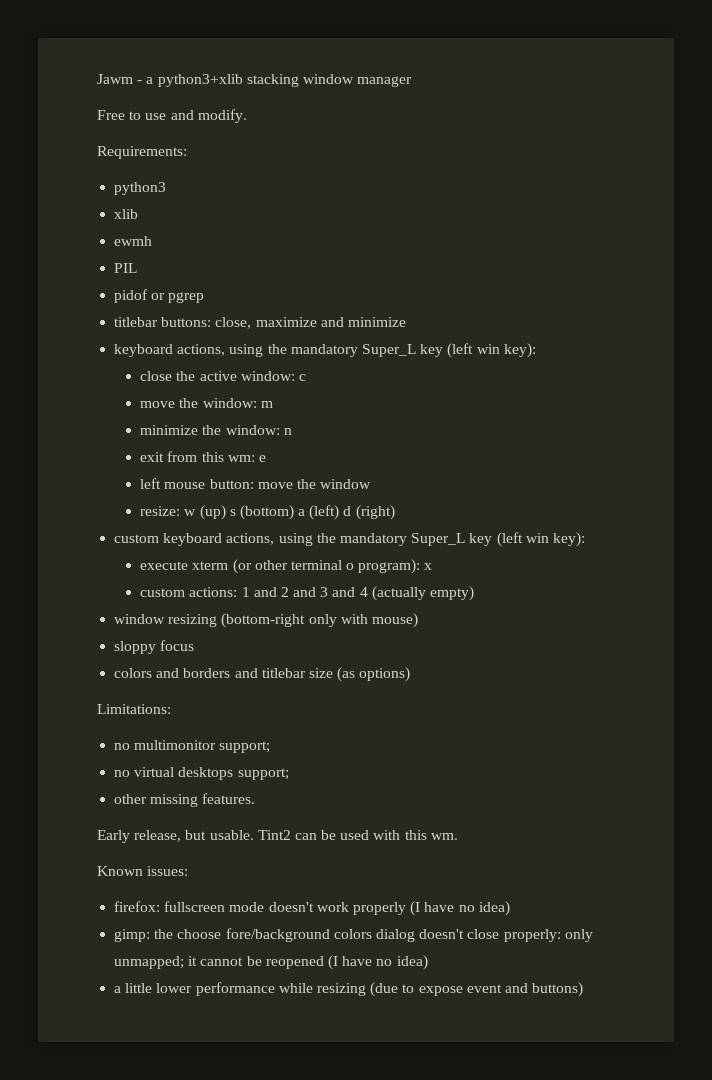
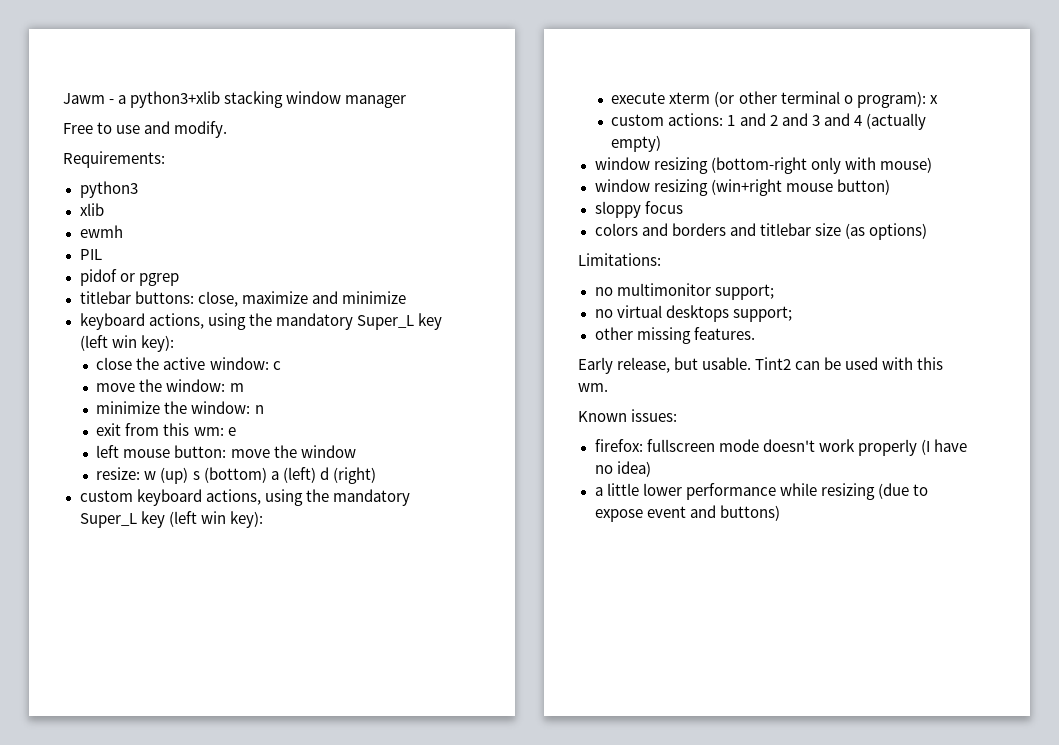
(418, 620) none -> [594,179,890,196] // window resizing (win+right mouse button)
[114,928,593,942] [114,955,428,970] // gimp: the choose fore/background colors dialog doesn't close properly: only unmapped; it cannot be reopened (I have no idea) -> (651, 469) none

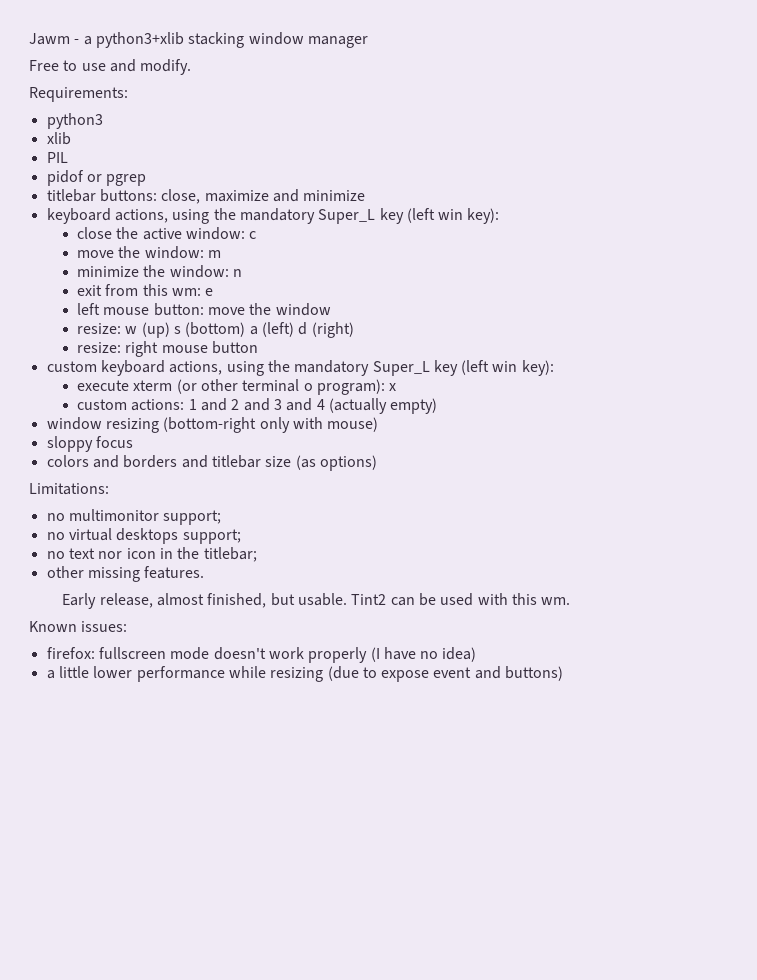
[79,225,123,238] // ewmh -> (71, 138) none
(376, 475) none -> [77,341,258,357] // resize: right mouse button
[594,179,890,196] // window resizing (win+right mouse button) -> (379, 424) none
(792, 314) none -> [46,547,257,562] // no text nor icon in the titlebar;
(671, 365) none -> [156,593,267,608] almost finished,

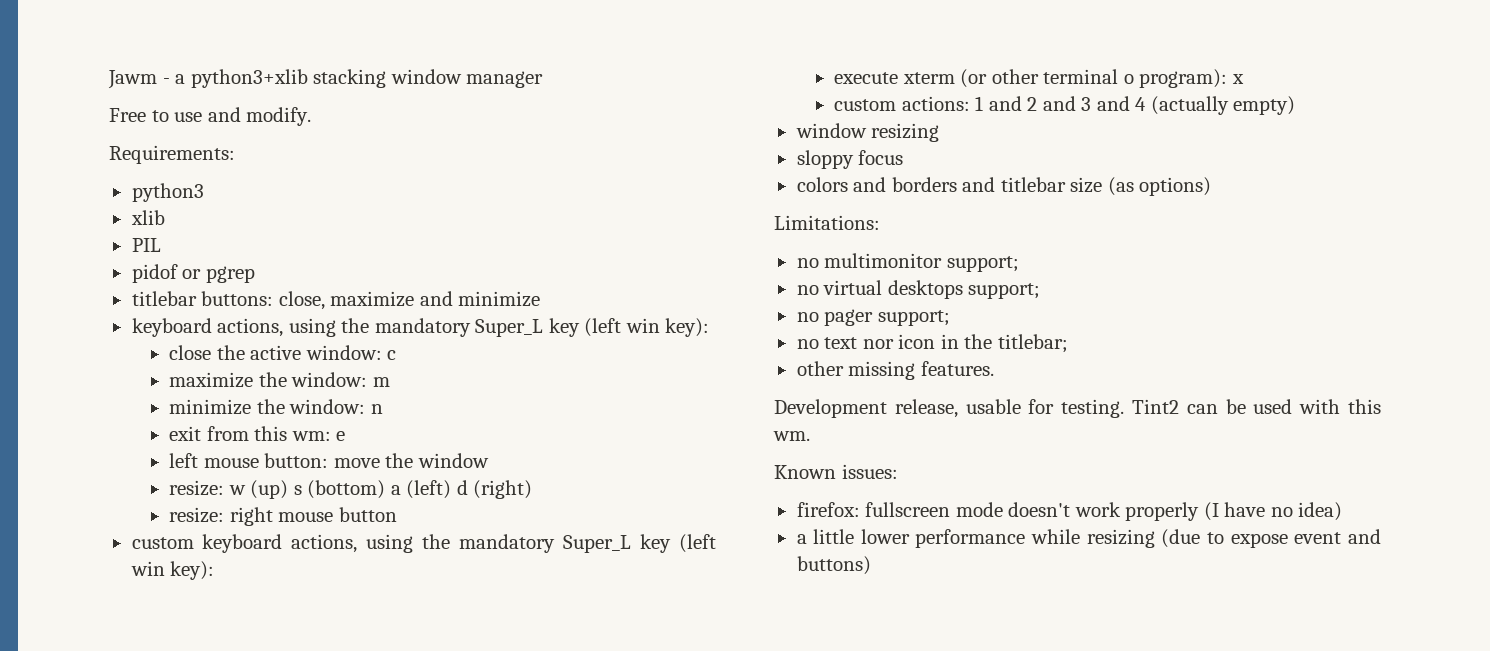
[77,250,115,258] move -> [168,372,253,388] maximize
[163,417,379,433] (bottom-right only with mouse) -> (940, 132) none
(241, 536) none -> [796,309,950,326] // no pager support;
[62,593,347,609] Early release, almost finished, but usable. -> [774,399,1125,418] Development release, usable for testing.

